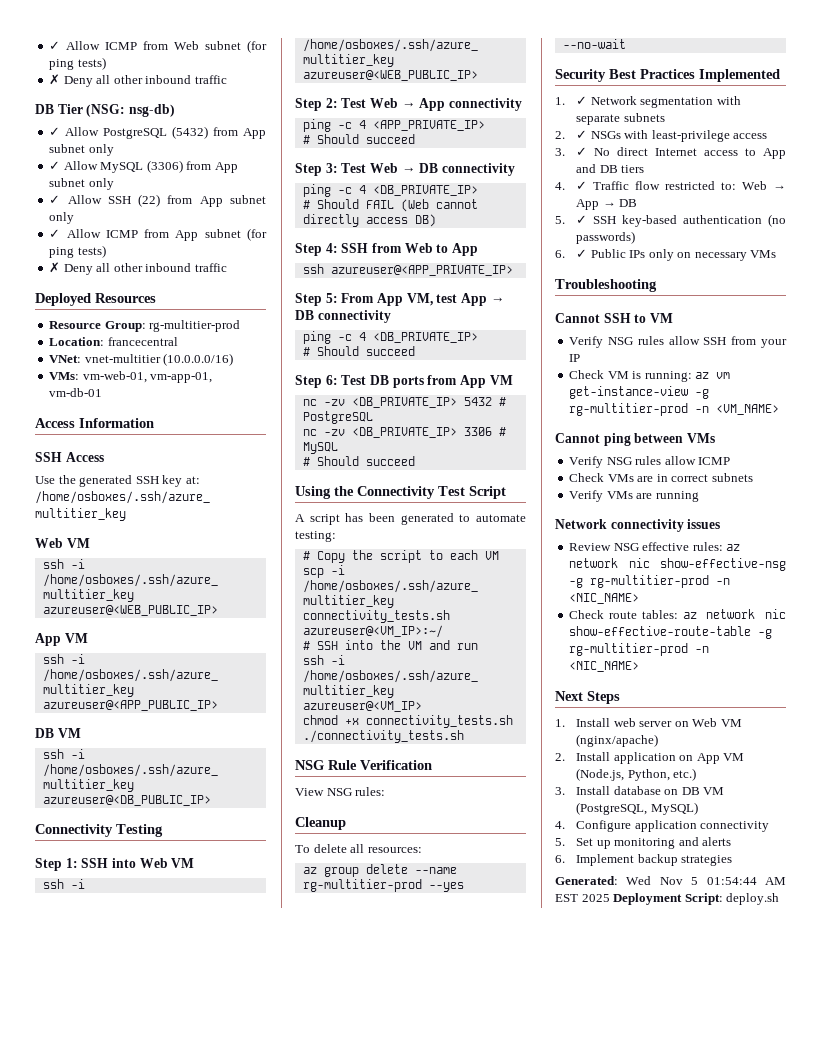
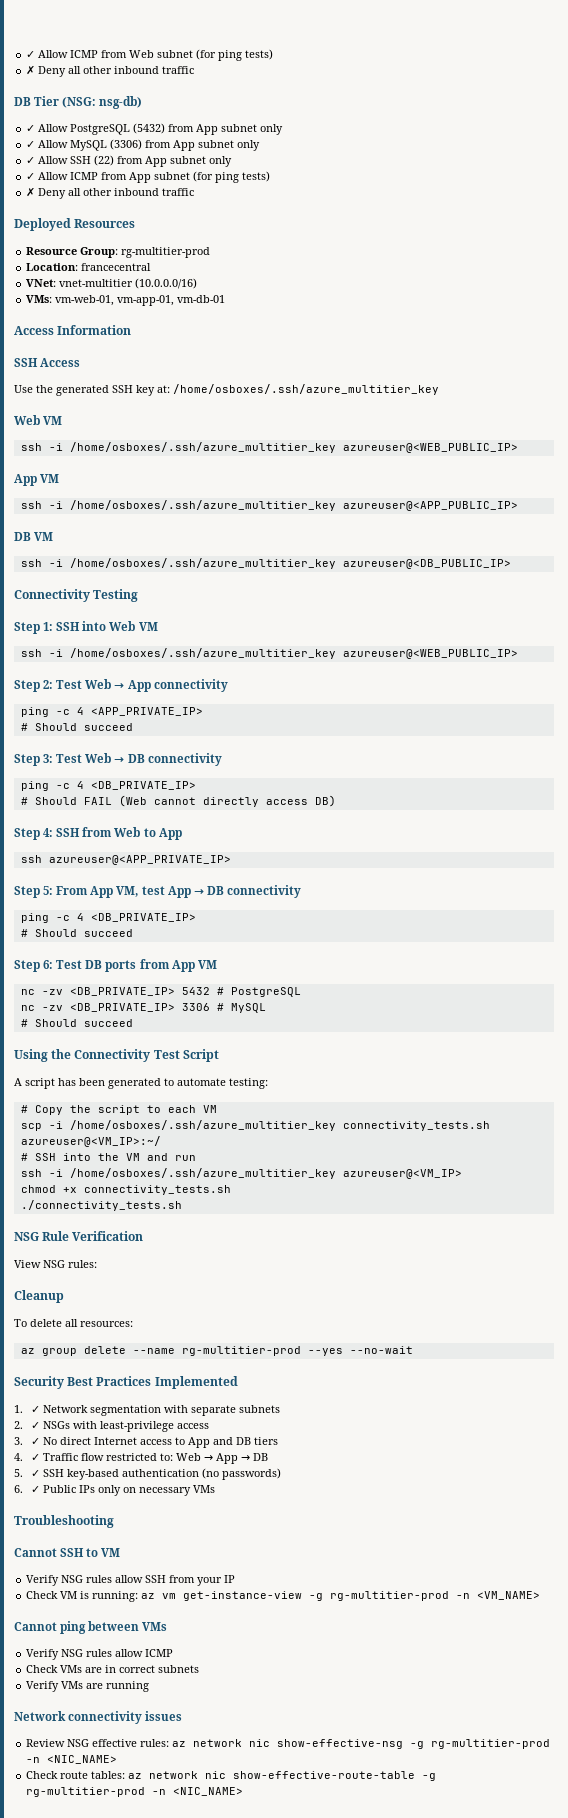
[555,691,620,704] [555,718,742,727] [576,734,659,747] [555,752,745,764] [576,768,697,781] [555,786,725,795] [576,802,698,815] [555,820,770,832] [555,837,732,849] [555,854,733,866] [555,876,786,885] [555,893,780,905] // Next Steps // 1. Install web server on Web VM (nginx/apache) // 2. Install application on App VM (Node.js, Python, etc.) // 3. Install database on DB VM (PostgreSQL, MySQL) // 4. Configure application connectivity // 5. Set up monitoring and alerts // 6. Implement backup strategies // Generated: Wed Nov 5 01:54:44 AM EST 2025 Deployment Script: deploy.sh -> (244, 1791) none

